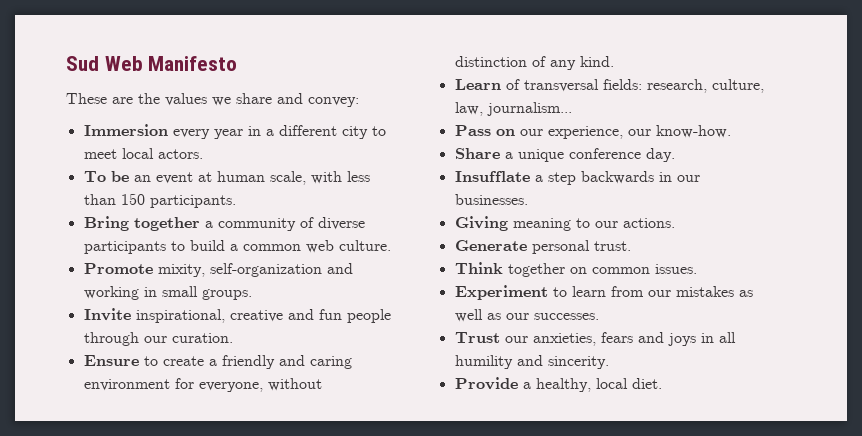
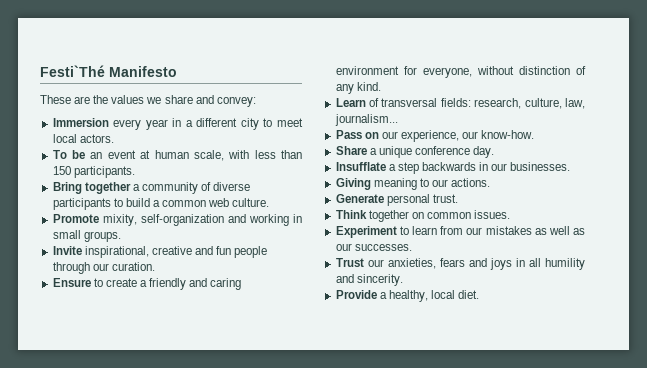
[66,56,143,71] Sud Web -> [40,65,105,77] Festi`Thé

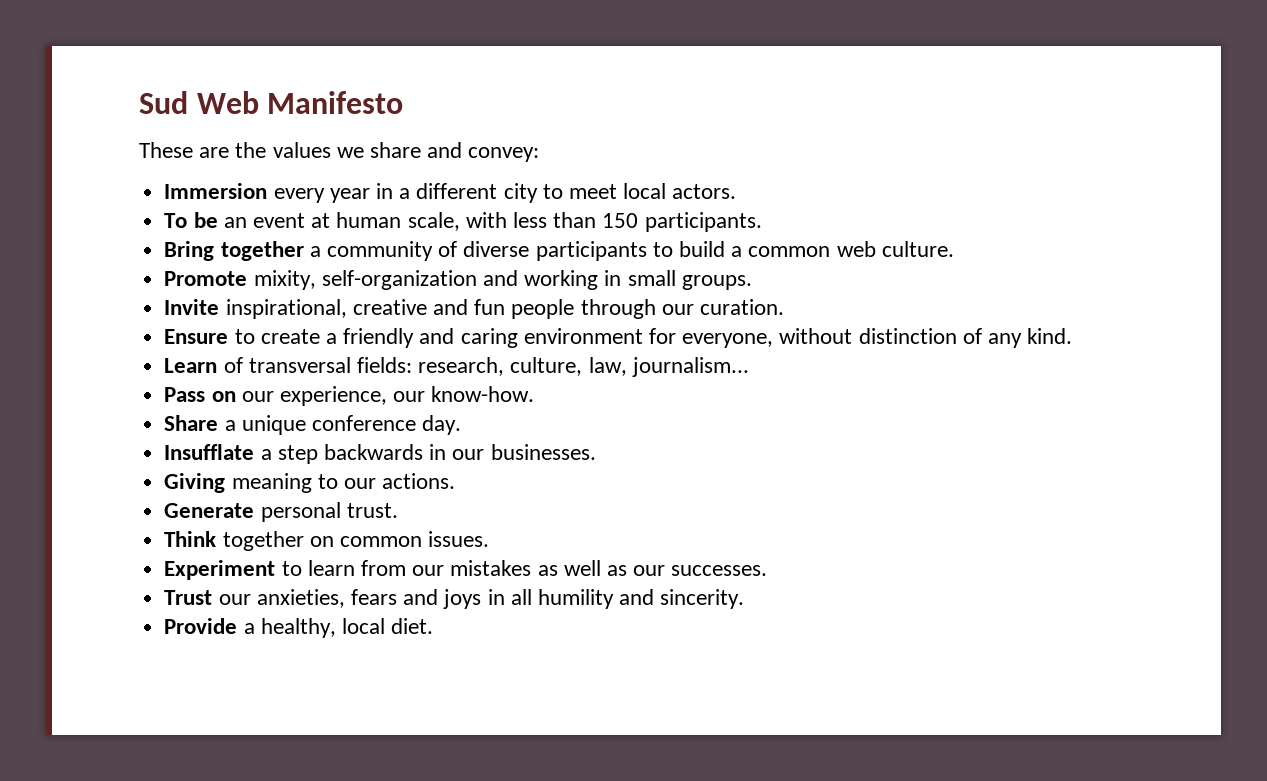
[40,65,105,77] Festi`Thé -> [139,91,259,114] Sud Web

